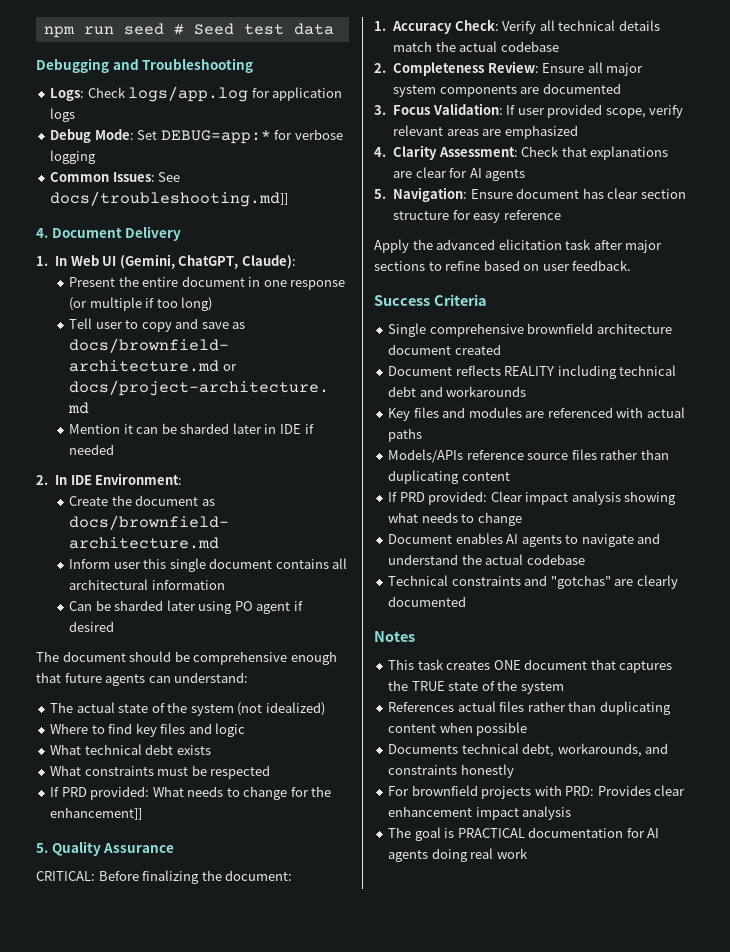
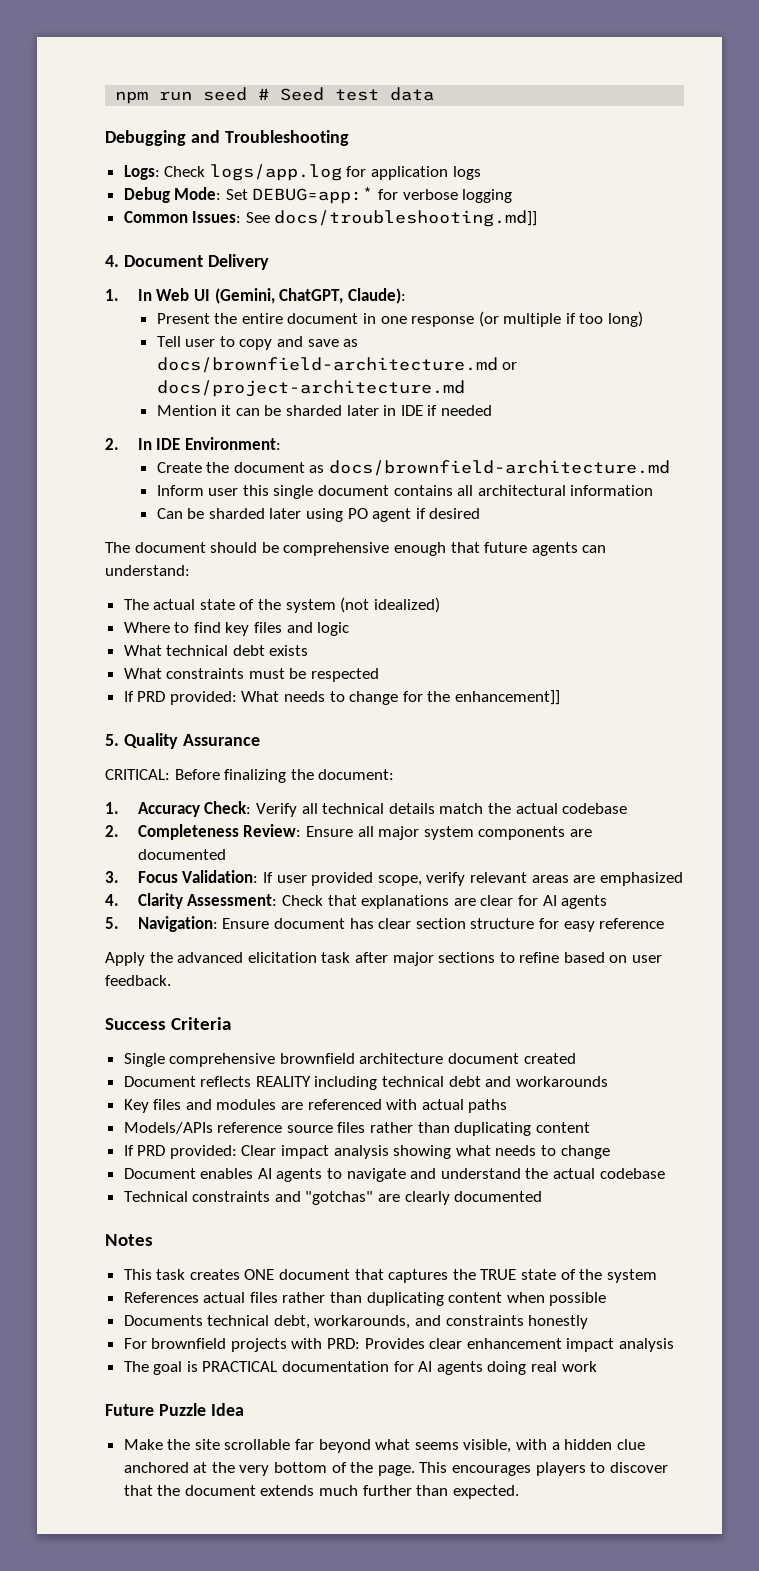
(528, 853) none -> [105,1403,244,1416] [123,1439,645,1453] [123,1462,668,1476] [123,1485,519,1499] // Future Puzzle Idea // Make the site scrollable far beyond what seems visible, with a hidden clue anchored at the very bottom of the page. This encourages players to discover that the document extends much further than expected.

